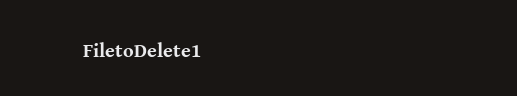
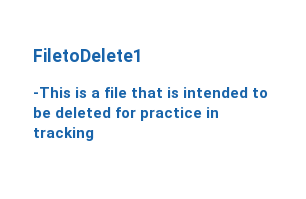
(201, 49) none -> [33,87,269,98] [33,107,220,121] [33,127,94,141] // -This is a file that is intended to be deleted for practice in tracking

